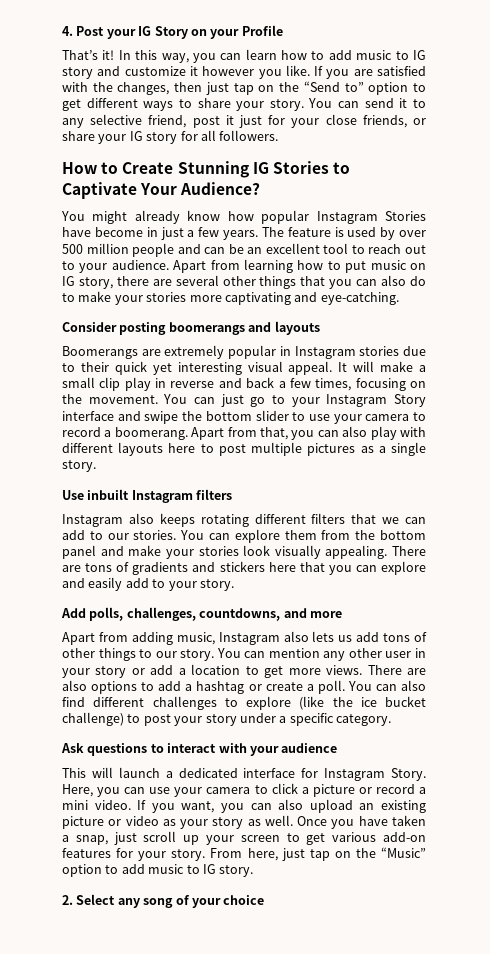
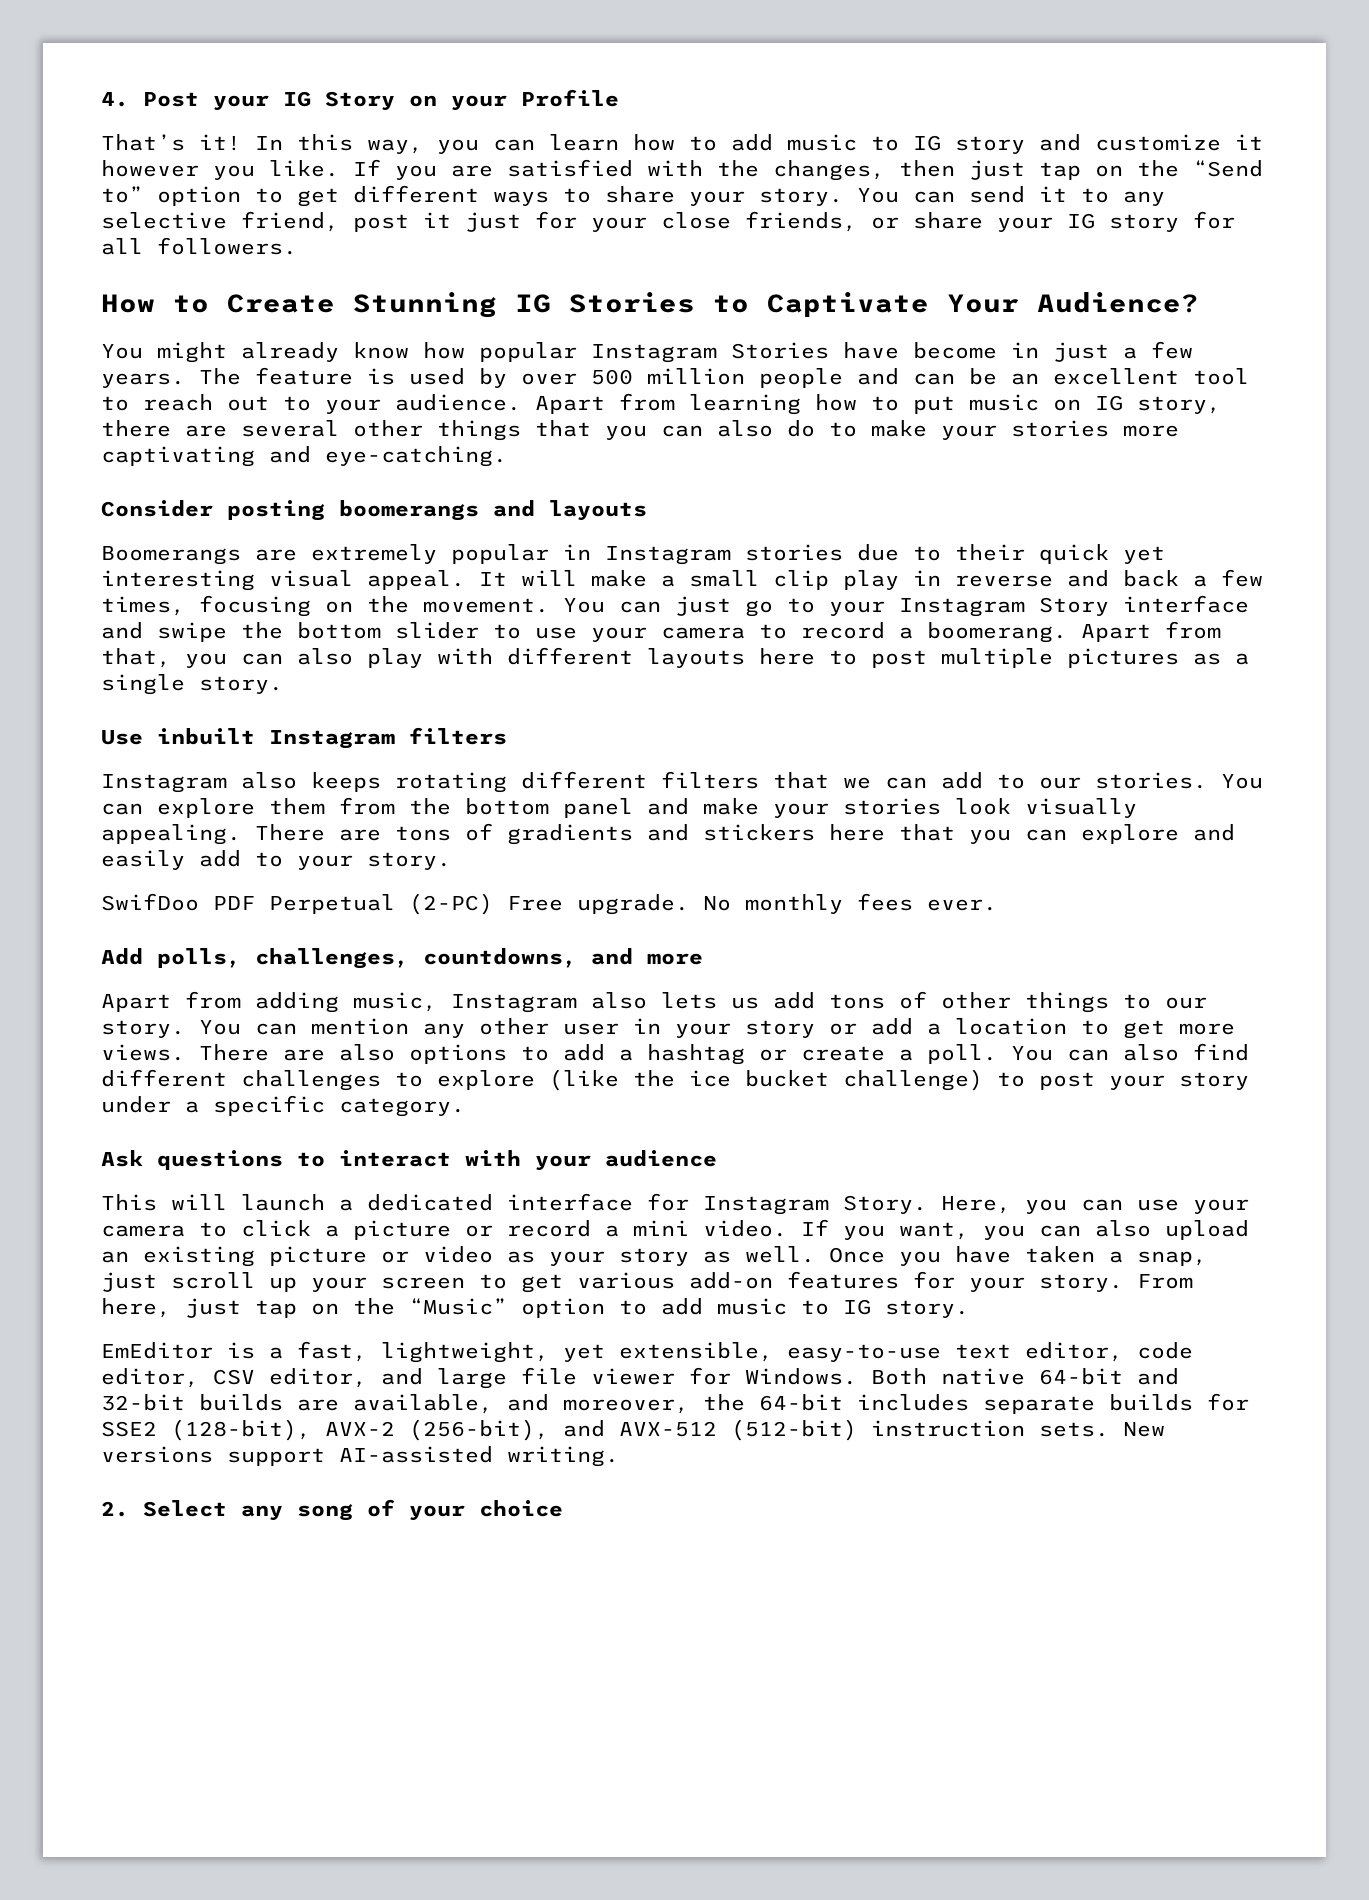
(234, 585) none -> [101,893,997,915] // SwifDoo PDF Perpetual (2-PC) Free upgrade. No monthly fees ever.
(254, 871) none -> [101,1341,1193,1363] [101,1367,1179,1389] [101,1393,1249,1414] [101,1419,1165,1441] [101,1446,619,1467] // EmEditor is a fast, lightweight, yet extensible, easy-to-use text editor, code editor, CSV editor, and large file viewer for Windows. Both native 64-bit and 32-bit builds are available, and moreover, the 64-bit includes separate builds for SSE2 (128-bit), AVX-2 (256-bit), and AVX-512 (512-bit) instruction sets. New versions support AI-assisted writing.

